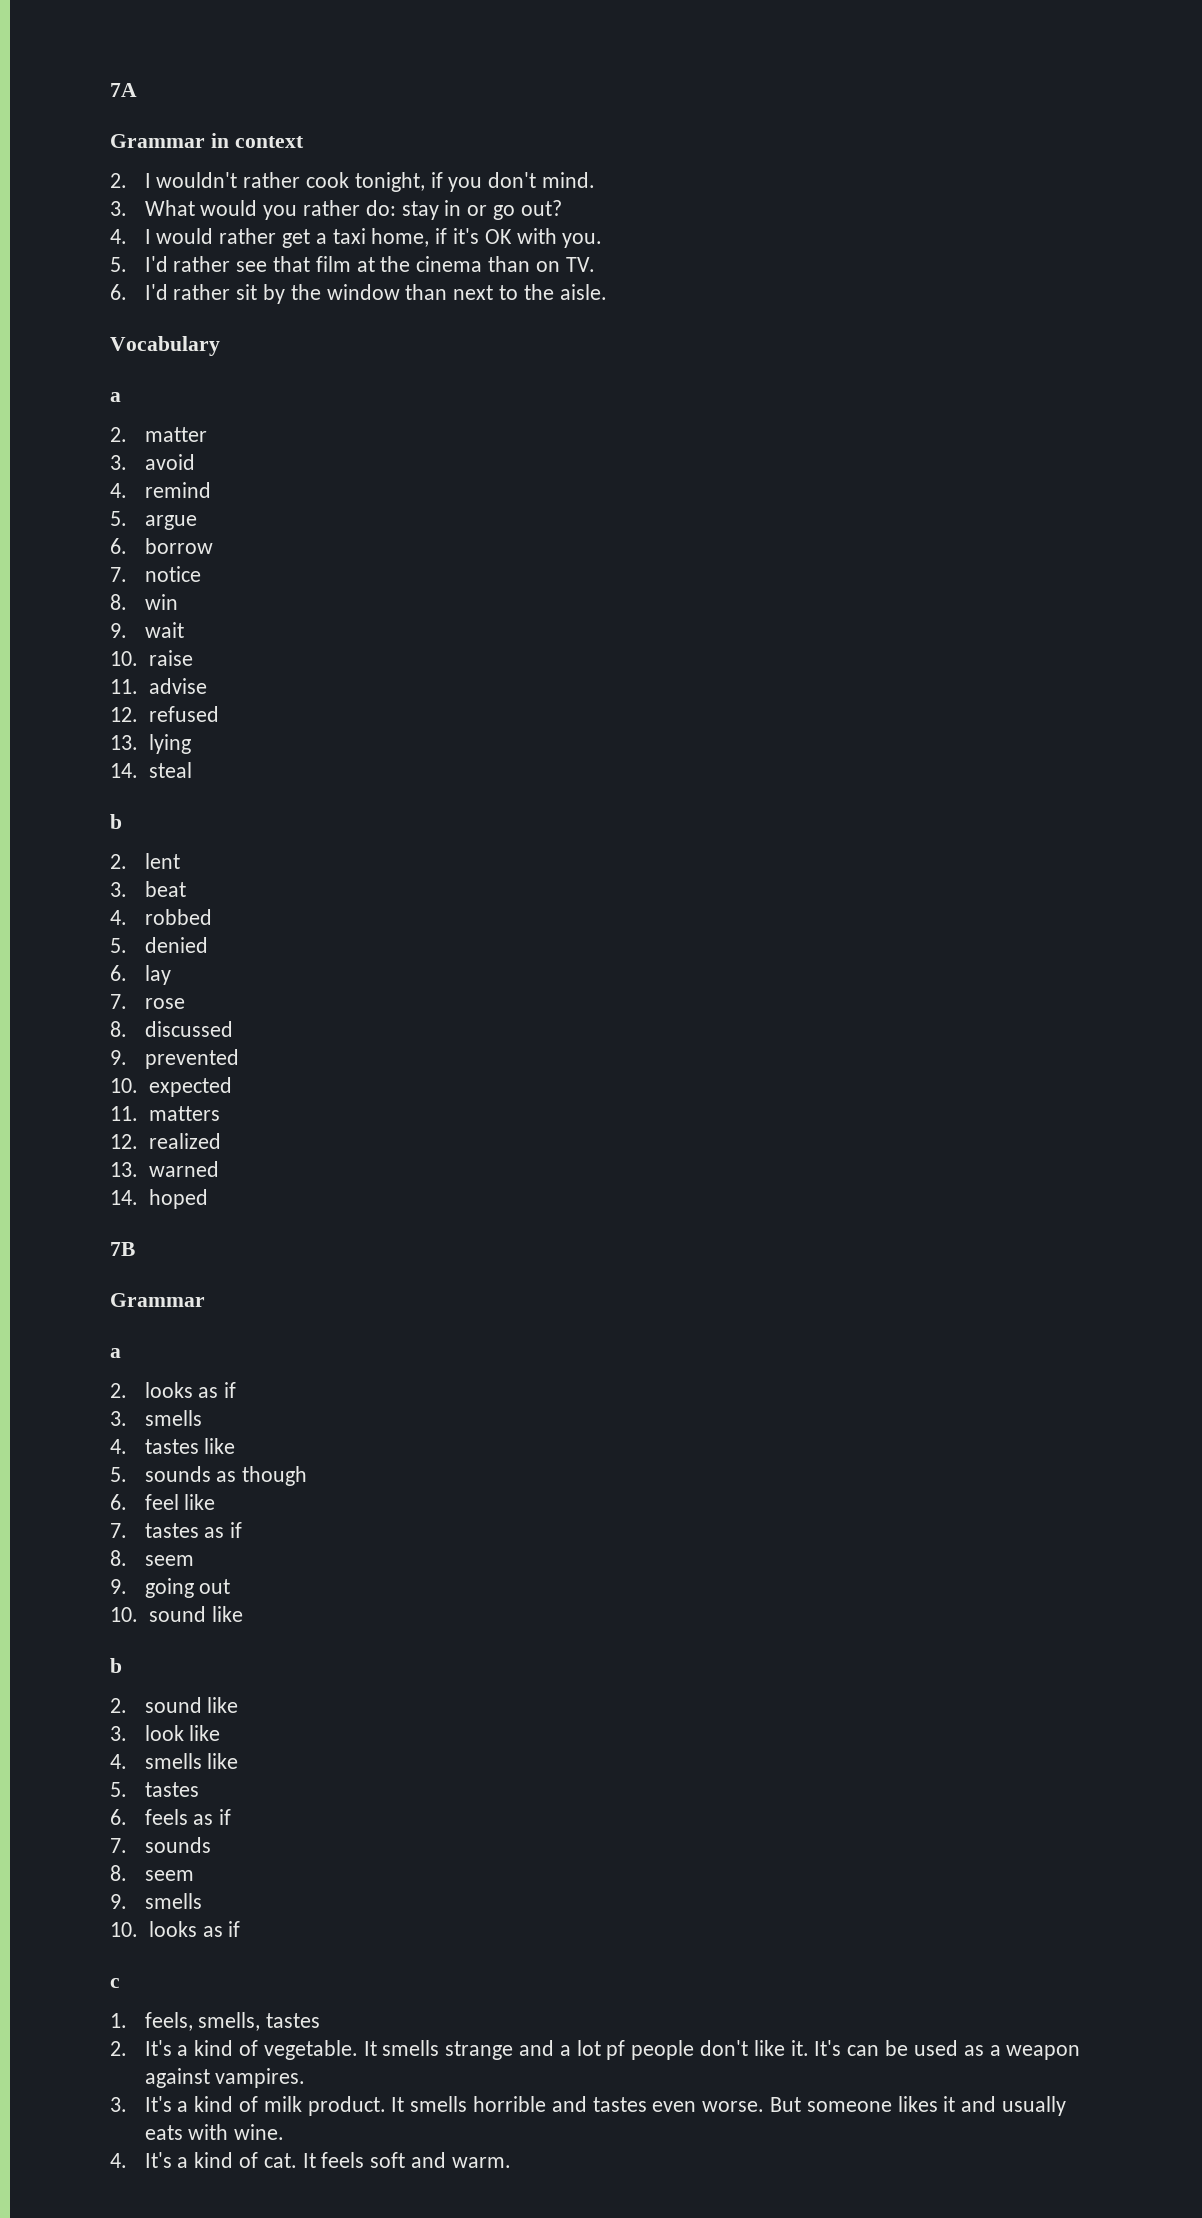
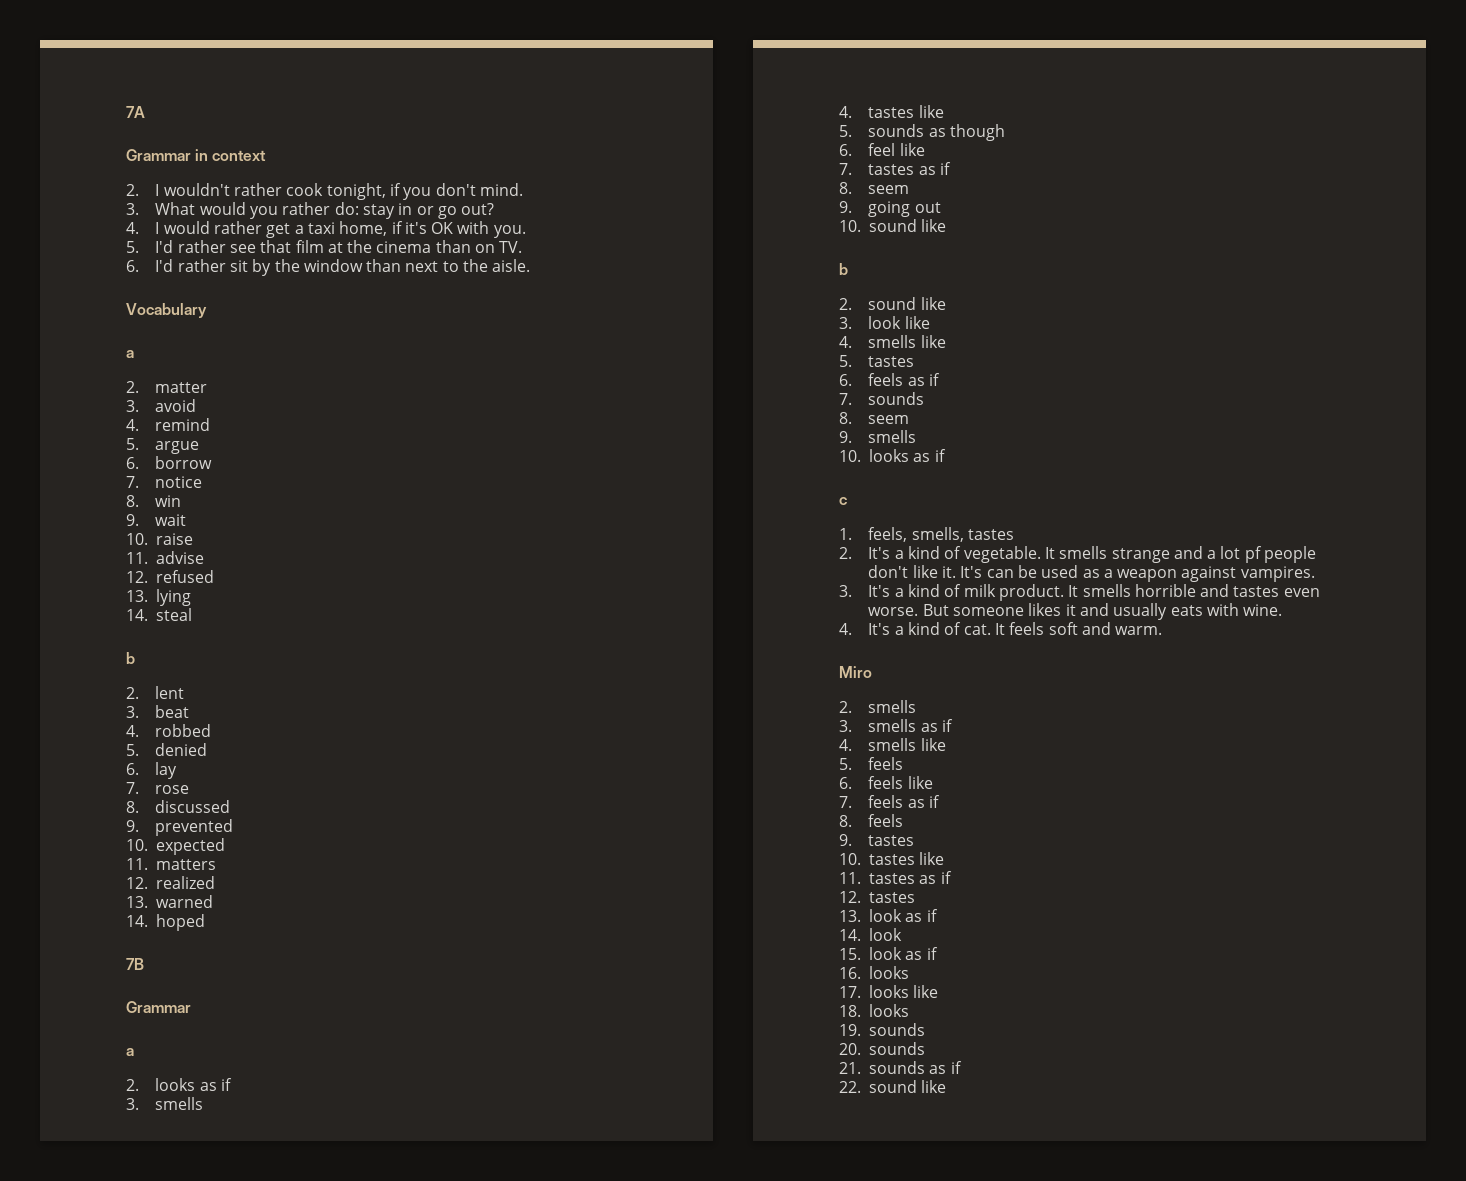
(511, 2162) none -> [839,666,872,678] [839,700,917,713] [839,719,953,732] [839,738,946,751] [839,757,904,770] [839,776,933,789] [839,795,940,808] [839,814,904,827] [839,834,915,846] [839,852,945,865] [839,871,952,884] [839,891,915,903] [839,909,938,922] [839,928,902,941] [839,947,938,960] [839,966,909,979] [839,985,939,998] [839,1004,909,1017] [839,1023,925,1036] [839,1042,925,1055] [839,1061,962,1074] [839,1080,947,1093] // Miro // 2. smells // 3. smells as if // 4. smells like // 5. feels // 6. feels like // 7. feels as if // 8. feels // 9. tastes // 10. tastes like // 11. tastes as if // 12. tastes // 13. look as if // 14. look // 15. look as if // 16. looks // 17. looks like // 18. looks // 19. sounds // 20. sounds // 21. sounds as if // 22. sound like

